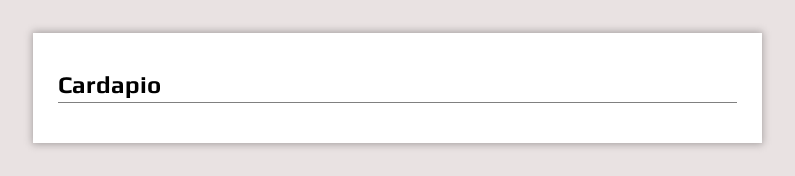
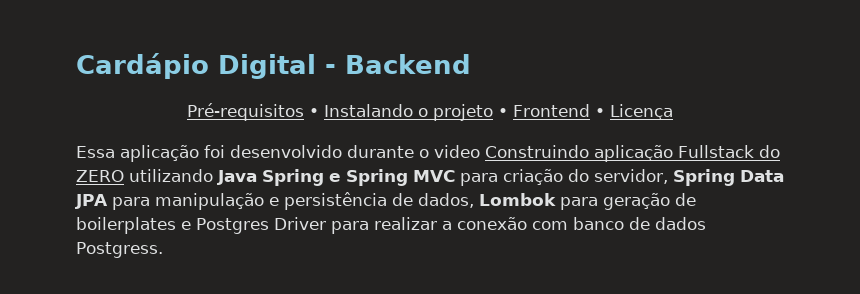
[58,76,161,98] Cardapio -> [76,53,471,79] [187,103,673,121] [76,145,780,162] [76,169,784,186] [75,192,696,210] [76,217,706,234] [76,242,163,258] Cardápio Digital - Backend // Pré-requisitos • Instalando o projeto • Frontend • Licença // Essa aplicação foi desenvolvido durante o video Construindo aplicação Fullstack do ZERO utilizando Java Spring e Spring MVC para criação do servidor, Spring Data JPA para manipulação e persistência de dados, Lombok para geração de boilerplates e Postgres Driver para realizar a conexão com banco de dados Postgress.

